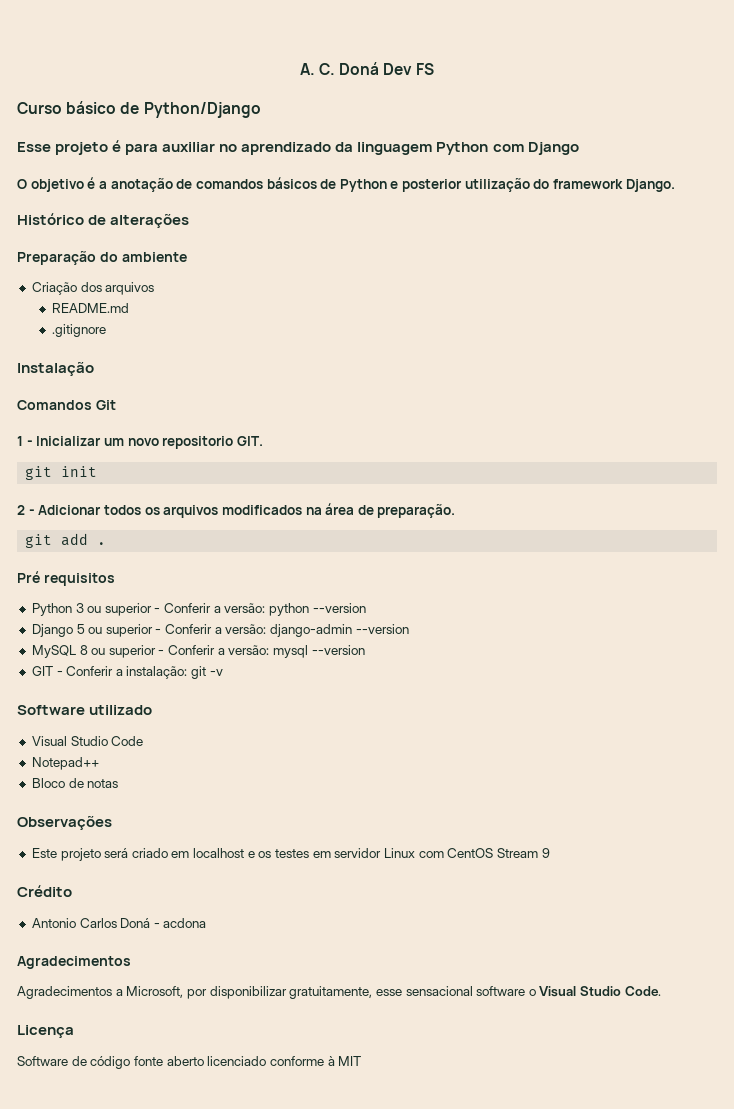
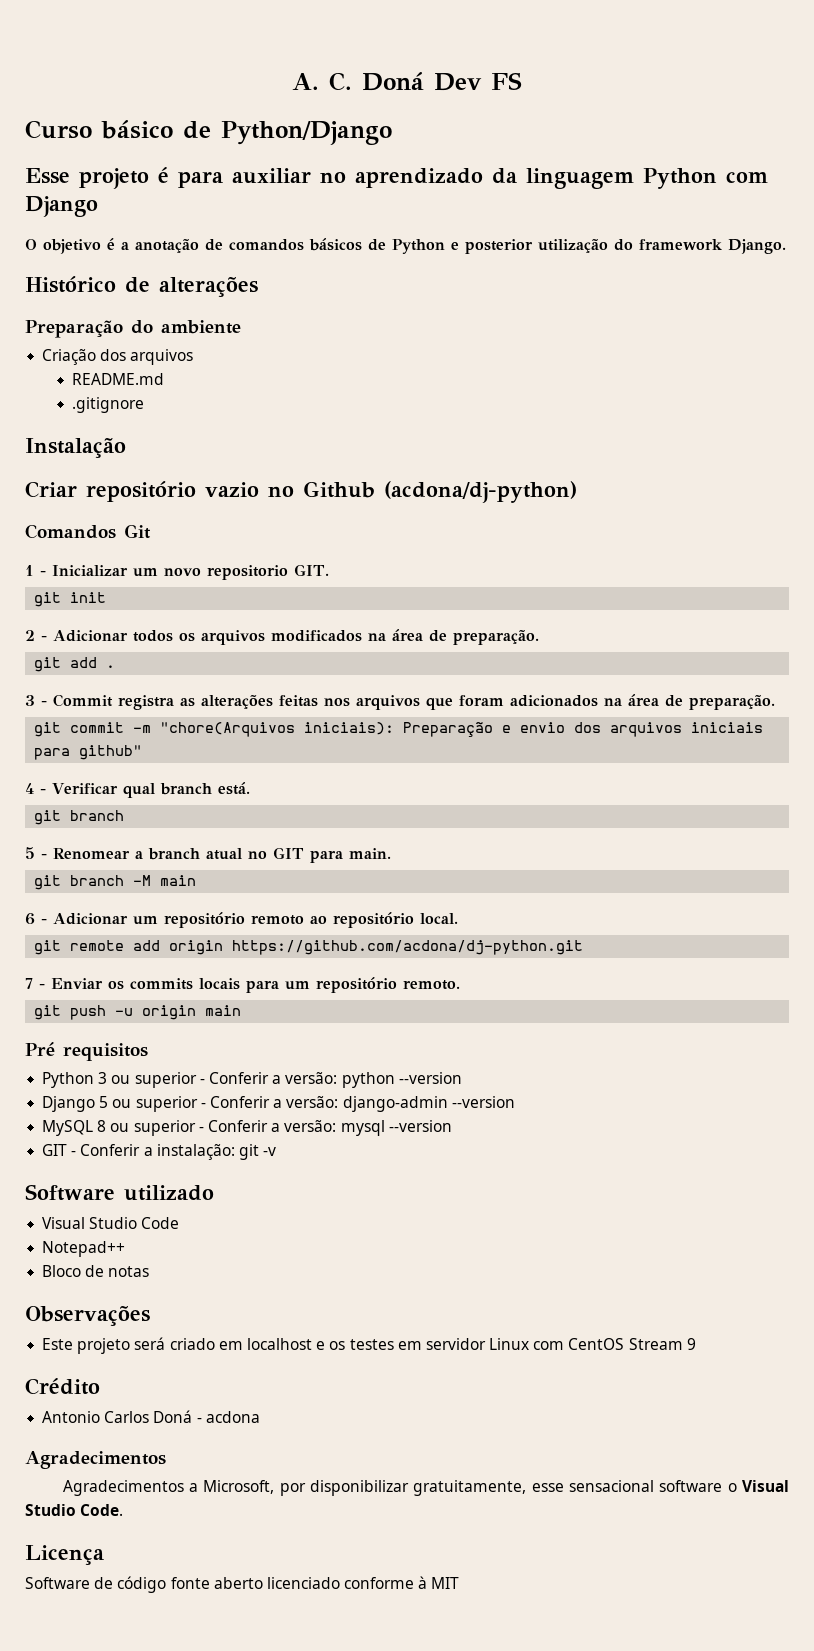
(94, 369) none -> [25,481,577,503] // Criar repositório vazio no Github (acdona/dj-python)
(107, 543) none -> [25,694,775,710] [34,722,764,737] [34,745,143,760] [25,782,250,798] [34,810,125,825] [25,847,391,863] [34,875,197,890] [25,912,458,928] [34,940,584,955] [25,977,460,993] [34,1005,242,1020] // 3 - Commit registra as alterações feitas nos arquivos que foram adicionados na área de preparação. // git commit -m "chore(Arquivos iniciais): Preparação e envio dos arquivos iniciais para github" // 4 - Verificar qual branch está. // git branch // 5 - Renomear a branch atual no GIT para main. // git branch -M main // 6 - Adicionar um repositório remoto ao repositório local. // git remote add origin https://github.com/acdona/dj-python.git // 7 - Enviar os commits locais para um repositório remoto. // git push -u origin main

